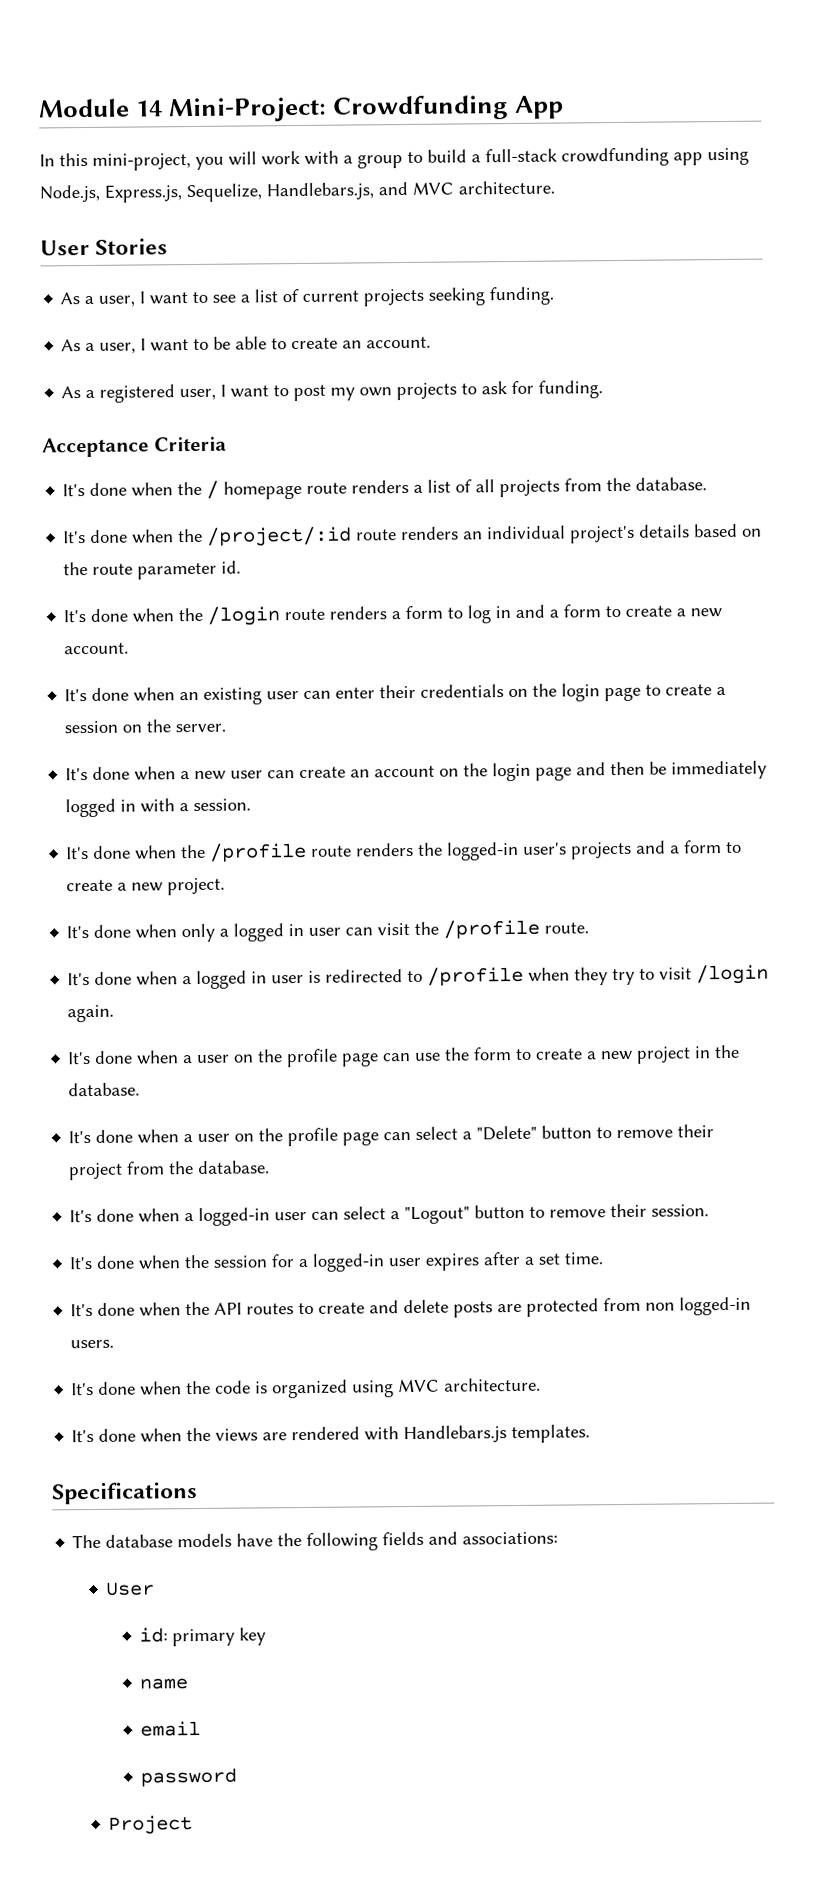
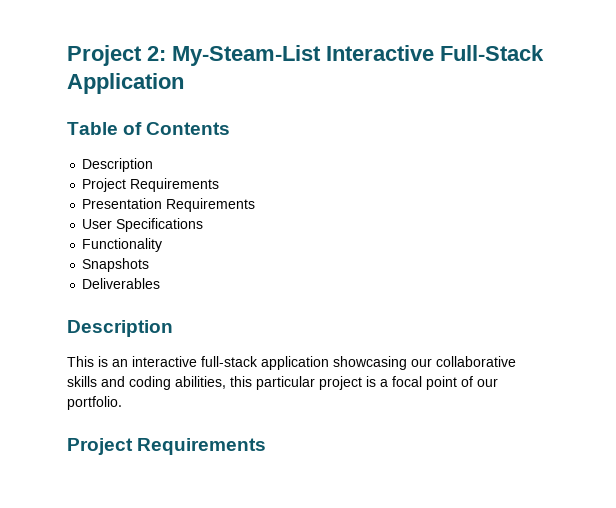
[38,95,565,123] [39,147,749,171] [39,180,555,203] [40,238,169,256] [60,286,555,307] [61,336,432,354] [61,380,604,403] [42,436,227,458] [62,477,708,500] [63,523,763,547] [63,560,242,580] [63,604,723,626] [64,642,130,655] [64,683,727,705] [64,719,227,734] [65,760,768,782] [65,798,252,818] [66,840,743,862] [66,877,226,896] [66,919,590,943] [67,964,770,989] [67,1004,115,1023] [67,1044,741,1068] [68,1082,141,1097] [68,1124,715,1147] [68,1160,271,1181] [69,1203,710,1226] [69,1251,604,1272] [70,1296,752,1318] [70,1339,115,1349] [71,1377,542,1399] [71,1424,591,1444] [52,1482,198,1505] [72,1531,559,1551] [105,1582,156,1596] [139,1627,267,1647] [139,1678,189,1690] [140,1720,202,1737] [140,1767,238,1787] [108,1815,194,1835] Module 14 Mini-Project: Crowdfunding App // In this mini-project, you will work with a group to build a full-stack crowdfunding app using Node.js, Express.js, Sequelize, Handlebars.js, and MVC architecture. // User Stories // As a user, I want to see a list of current projects seeking funding. // As a user, I want to be able to create an account. // As a registered user, I want to post my own projects to ask for funding. // Acceptance Criteria // It's done when the / homepage route renders a list of all projects from the database. // It's done when the /project/:id route renders an individual project's details based on the route parameter id. // It's done when the /login route renders a form to log in and a form to create a new account. // It's done when an existing user can enter their credentials on the login page to create a session on the server. // It's done when a new user can create an account on the login page and then be immediately logged in with a session. // It's done when the /profile route renders the logged-in user's projects and a form to create a new project. // It's done when only a logged in user can visit the /profile route. // It's done when a logged in user is redirected to /profile when they try to visit /login again. // It's done when a user on the profile page can use the form to create a new project in the database. // It's done when a user on the profile page can select a "Delete" button to remove their project from the database. // It's done when a logged-in user can select a "Logout" button to remove their session. // It's done when the session for a logged-in user expires after a set time. // It's done when the API routes to create and delete posts are protected from non logged-in users. // It's done when the code is organized using MVC architecture. // It's done when the views are rendered with Handlebars.js templates. // Specifications // The database models have the following fields and associations: // User // id: primary key // name // email // password // Project -> [67,45,544,66] [67,73,184,94] [67,122,231,135] [82,158,154,172] [82,178,220,192] [82,198,256,212] [82,218,204,232] [82,238,163,252] [82,258,150,272] [82,278,161,289] [67,320,173,337] [67,356,516,370] [67,376,498,390] [67,396,122,410] [67,438,267,455] Project 2: My-Steam-List Interactive Full-Stack Application // Table of Contents // Description // Project Requirements // Presentation Requirements // User Specifications // Functionality // Snapshots // Deliverables // Description // This is an interactive full-stack application showcasing our collaborative skills and coding abilities, this particular project is a focal point of our portfolio. // Project Requirements

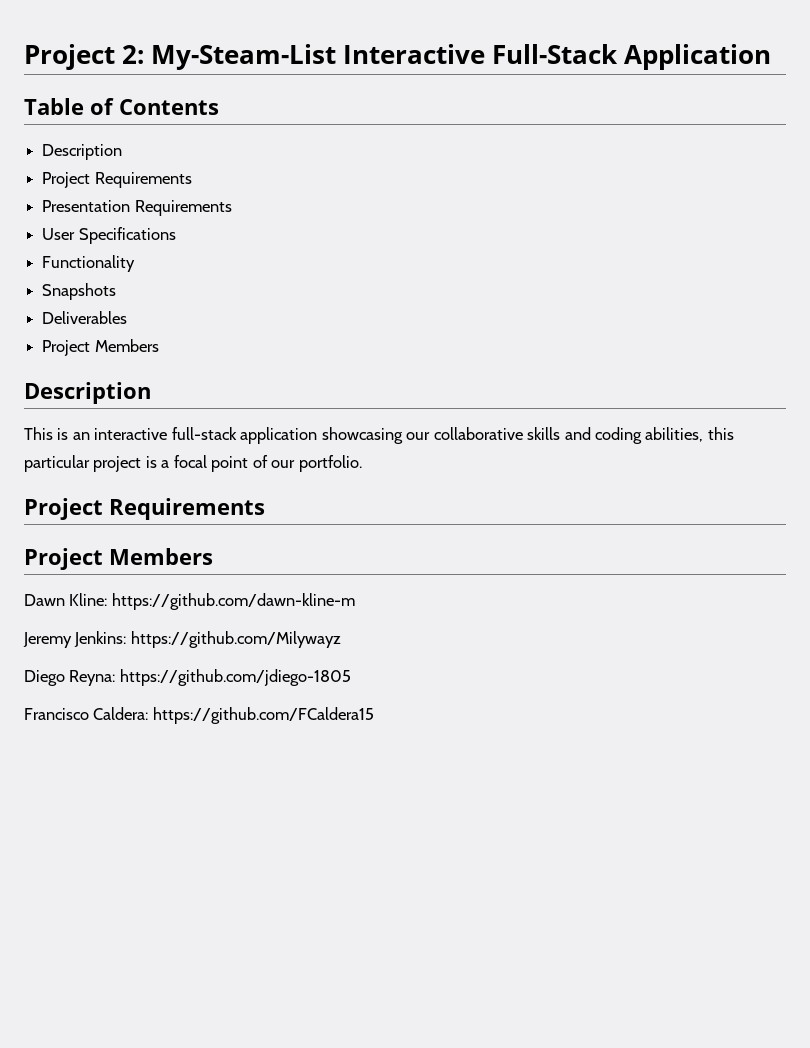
(161, 283) none -> [42,339,159,356] // Project Members
(267, 446) none -> [24,548,213,570] [24,593,355,610] [23,631,341,648] [24,669,351,686] [24,707,374,724] // Project Members // Dawn Kline: https://github.com/dawn-kline-m // Jeremy Jenkins: https://github.com/Milywayz // Diego Reyna: https://github.com/jdiego-1805 // Francisco Caldera: https://github.com/FCaldera15

